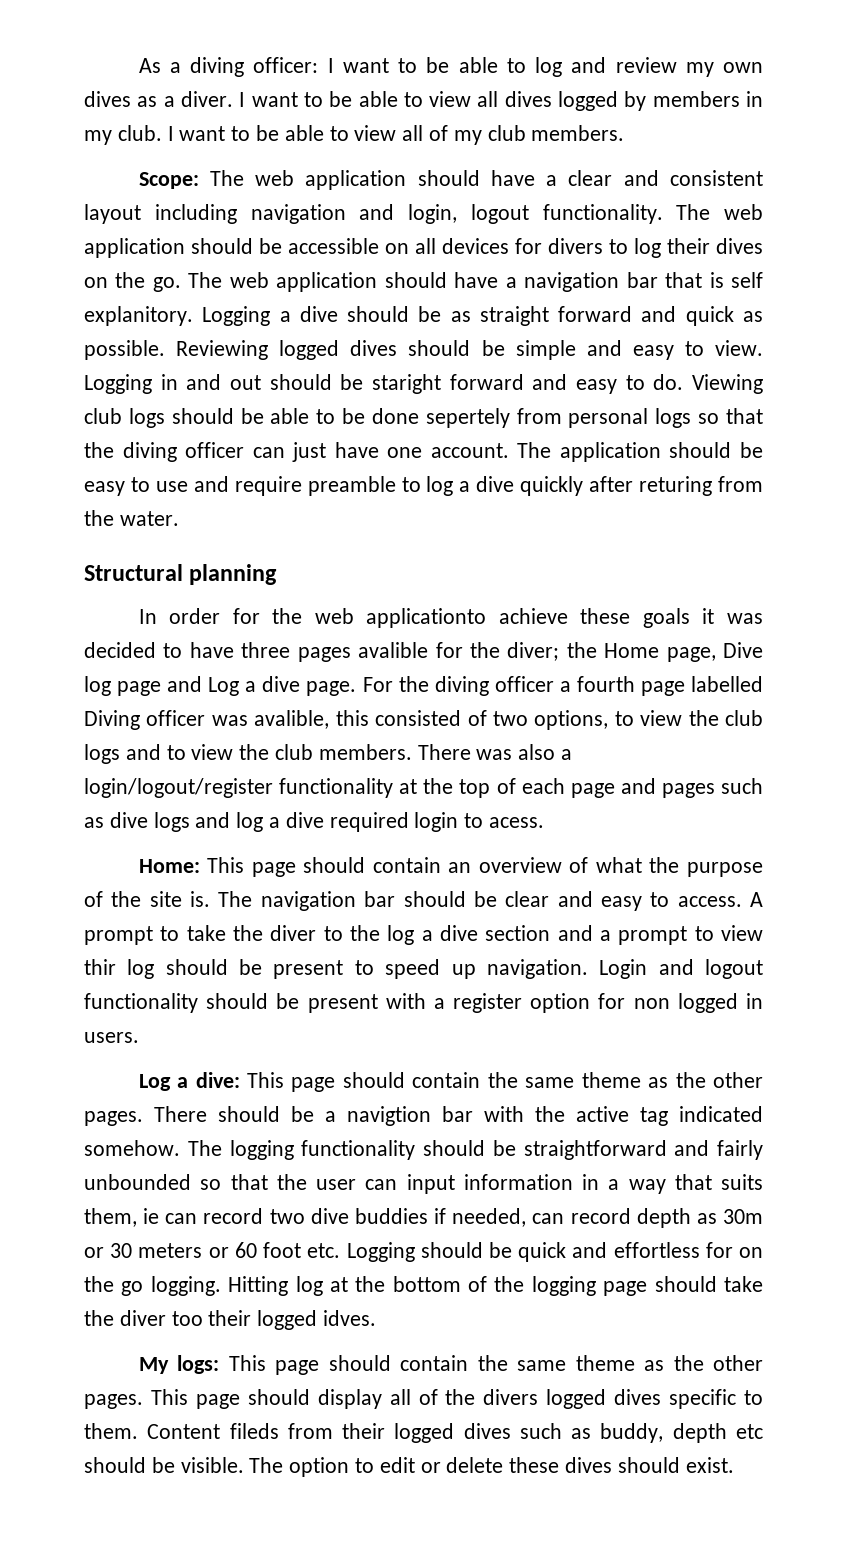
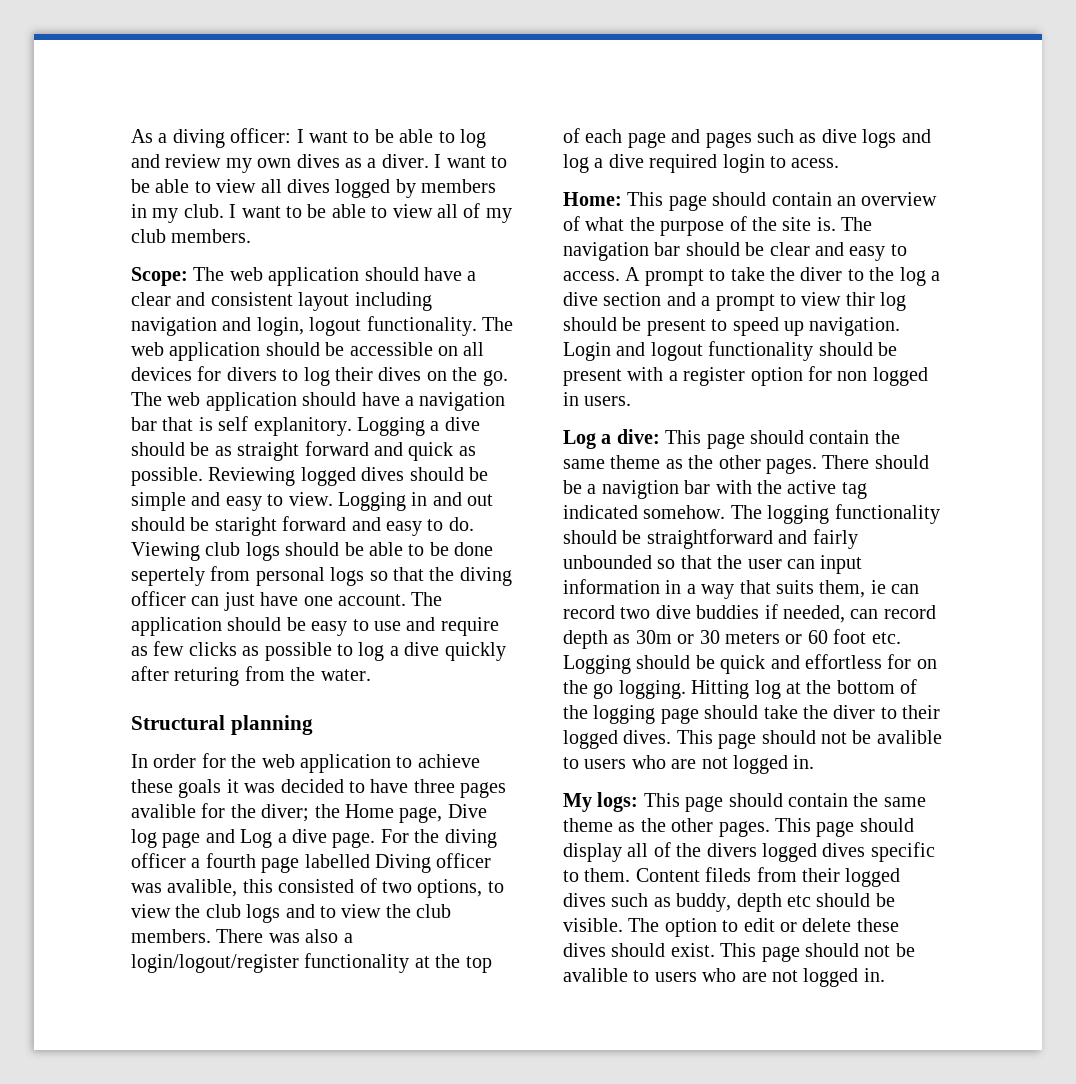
[307,476,396,496] preamble -> [131,641,332,661] as few clicks as possible
[366,608,487,628] applicationto -> [300,754,413,773] application to
[171,1310,377,1330] too their logged idves. -> [880,705,941,719] [563,730,942,749] [563,755,815,774] to their logged dives. This page should not be avalible to users who are not logged in.
(734, 1465) none -> [720,943,915,962] [563,968,885,987] This page should not be avalible to users who are not logged in.

